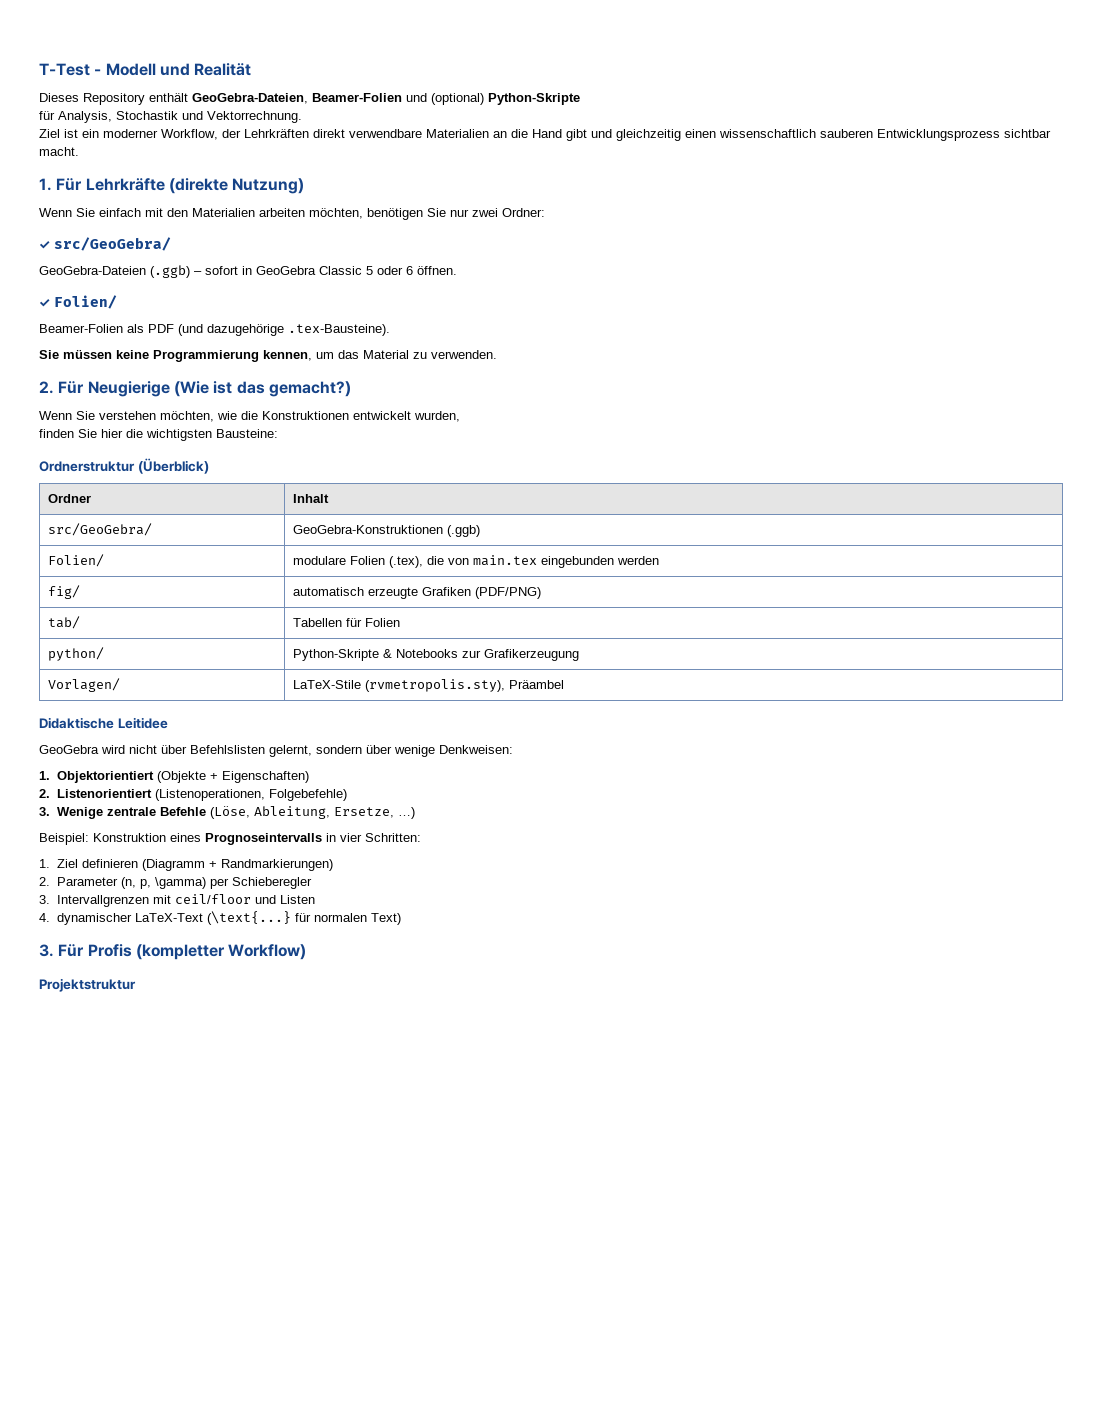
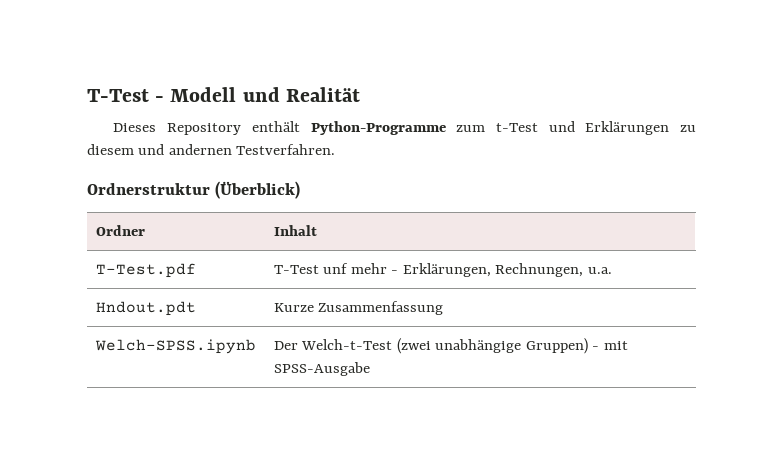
[192,93,580,105] [39,111,302,123] [39,129,1051,141] [39,147,79,156] [39,178,305,194] [39,208,545,220] [39,237,171,251] [39,265,457,278] [39,295,117,309] [39,324,390,336] [39,349,497,362] [39,381,351,397] [39,411,460,422] [39,429,278,441] [39,458,209,474] [47,494,91,503] [292,494,329,503] [47,523,152,536] [292,525,480,537] [47,554,104,567] [292,555,659,568] [47,585,80,599] [292,587,541,599] [47,616,80,629] [292,618,400,627] [47,647,104,661] [292,649,579,661] [47,678,120,692] [292,679,564,692] [39,717,168,729] [39,745,513,757] [39,771,309,783] [39,789,347,801] [39,806,415,819] [39,833,421,845] [39,859,333,871] [39,877,312,889] [39,894,315,907] [39,911,401,925] [39,944,307,960] [39,978,136,992] GeoGebra-Dateien, Beamer-Folien und (optional) Python-Skripte // für Analysis, Stochastik und Vektorrechnung. // Ziel ist ein moderner Workflow, der Lehrkräften direkt verwendbare Materialien an die Hand gibt und gleichzeitig einen wissenschaftlich sauberen Entwicklungsprozess sichtbar macht. // 1. Für Lehrkräfte (direkte Nutzung) // Wenn Sie einfach mit den Materialien arbeiten möchten, benötigen Sie nur zwei Ordner: // ✓ src/GeoGebra/ // GeoGebra-Dateien (.ggb) – sofort in GeoGebra Classic 5 oder 6 öffnen. // ✓ Folien/ // Beamer-Folien als PDF (und dazugehörige .tex-Bausteine). // Sie müssen keine Programmierung kennen, um das Material zu verwenden. // 2. Für Neugierige (Wie ist das gemacht?) // Wenn Sie verstehen möchten, wie die Konstruktionen entwickelt wurden, // finden Sie hier die wichtigsten Bausteine: // Ordnerstruktur (Überblick) // Ordner | Inhalt // src/GeoGebra/ | GeoGebra-Konstruktionen (.ggb) // Folien/ | modulare Folien (.tex), die von main.tex eingebunden werden // fig/ | automatisch erzeugte Grafiken (PDF/PNG) // tab/ | Tabellen für Folien // python/ | Python-Skripte & Notebooks zur Grafikerzeugung // Vorlagen/ | LaTeX-Stile (rvmetropolis.sty), Präambel // Didaktische Leitidee // GeoGebra wird nicht über Befehlslisten gelernt, sondern über wenige Denkweisen: // 1. Objektorientiert (Objekte + Eigenschaften) // 2. Listenorientiert (Listenoperationen, Folgebefehle) // 3. Wenige zentrale Befehle (Löse, Ableitung, Ersetze, …) // Beispiel: Konstruktion eines Prognoseintervalls in vier Schritten: // 1. Ziel definieren (Diagramm + Randmarkierungen) // 2. Parameter (n, p, \gamma) per Schieberegler // 3. Intervallgrenzen mit ceil/floor und Listen // 4. dynamischer LaTeX-Text (\text{...} für normalen Text) // 3. Für Profis (kompletter Workflow) // Projektstruktur -> [310,121,696,135] [87,144,336,155] [87,181,300,199] [95,225,145,236] [273,225,317,236] [95,263,196,278] [273,263,612,277] [95,301,196,316] [273,301,444,315] [94,339,256,354] [273,338,628,354] [273,362,370,376] Python-Programme zum t-Test und Erklärungen zu diesem und andernen Testverfahren. // Ordnerstruktur (Überblick) // Ordner | Inhalt // T-Test.pdf | T-Test unf mehr - Erklärungen, Rechnungen, u.a. // Hndout.pdt | Kurze Zusammenfassung // Welch-SPSS.ipynb | Der Welch-t-Test (zwei unabhängige Gruppen) - mit SPSS-Ausgabe

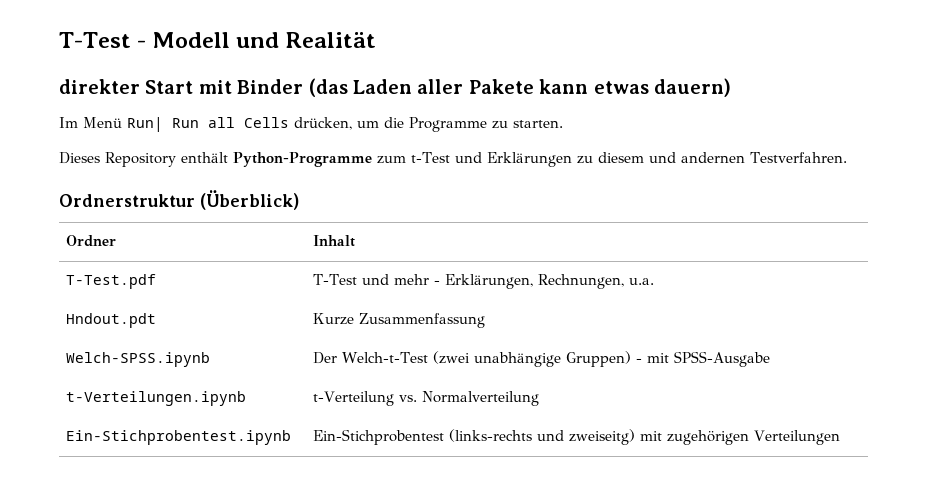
(360, 94) none -> [59,78,731,97] [59,117,563,132] // direkter Start mit Binder (das Laden aller Pakete kann etwas dauern) // Im Menü Run| Run all Cells drücken, um die Programme zu starten.
[323,263,349,274] unf -> [361,274,389,285] und
(370, 369) none -> [65,391,246,406] [312,391,539,406] [65,430,291,445] [312,429,840,445] // t-Verteilungen.ipynb | t-Verteilung vs. Normalverteilung // Ein-Stichprobentest.ipynb | Ein-Stichprobentest (links-rechts und zweiseitg) mit zugehörigen Verteilungen

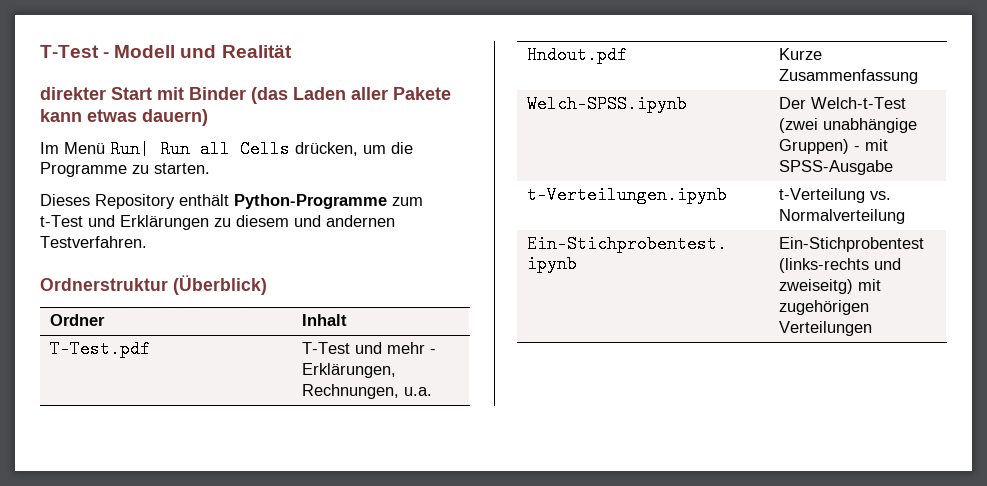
[65,313,156,328] Hndout.pdt -> [527,46,628,64] Hndout.pdf

